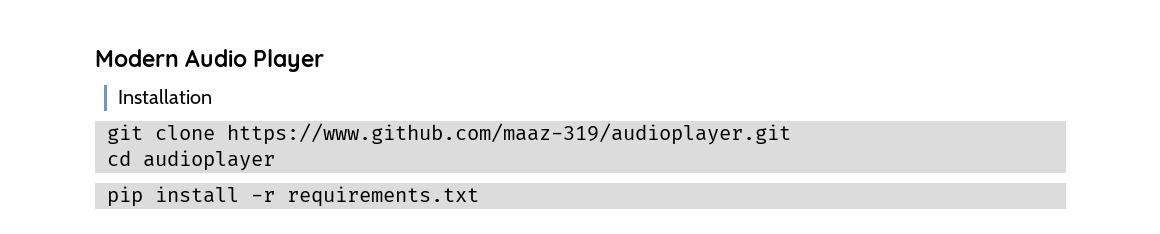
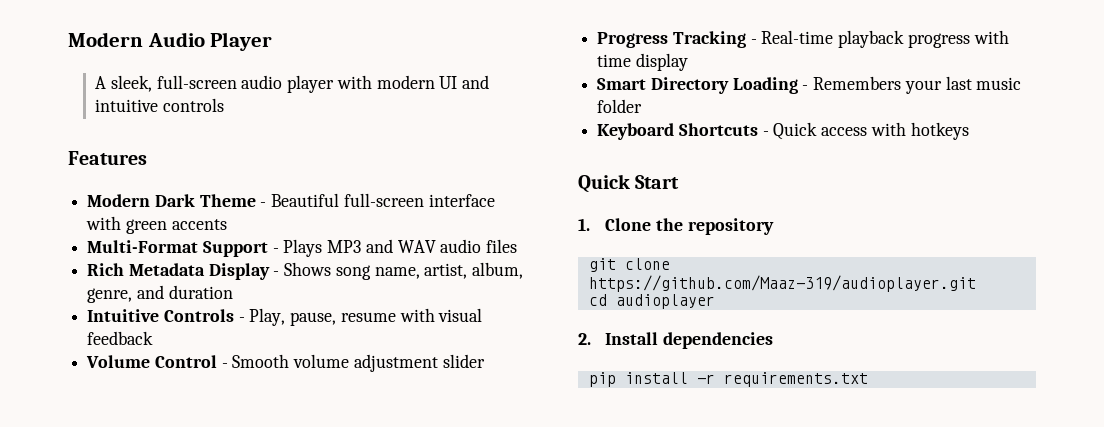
[118,89,213,104] Installation -> [95,75,490,93] [95,98,224,112] [68,151,147,165] [87,193,495,207] [86,216,227,234] [87,239,518,257] [87,262,524,280] [87,285,233,303] [87,308,483,326] [87,331,154,345] [86,354,485,372] [597,30,1009,48] [597,53,688,71] [597,76,1022,94] [597,99,643,113] [597,122,969,140] [578,174,680,193] [578,218,774,235] A sleek, full-screen audio player with modern UI and intuitive controls // Features // Modern Dark Theme - Beautiful full-screen interface with green accents // Multi-Format Support - Plays MP3 and WAV audio files // Rich Metadata Display - Shows song name, artist, album, genre, and duration // Intuitive Controls - Play, pause, resume with visual feedback // Volume Control - Smooth volume adjustment slider // Progress Tracking - Real-time playback progress with time display // Smart Directory Loading - Remembers your last music folder // Keyboard Shortcuts - Quick access with hotkeys // Quick Start // 1. Clone the repository
[227,123,791,145] https://www.github.com/maaz-319/audioplayer.git -> [588,275,976,292] https://github.com/Maaz-319/audioplayer.git
(275, 160) none -> [578,332,773,349] // 2. Install dependencies

